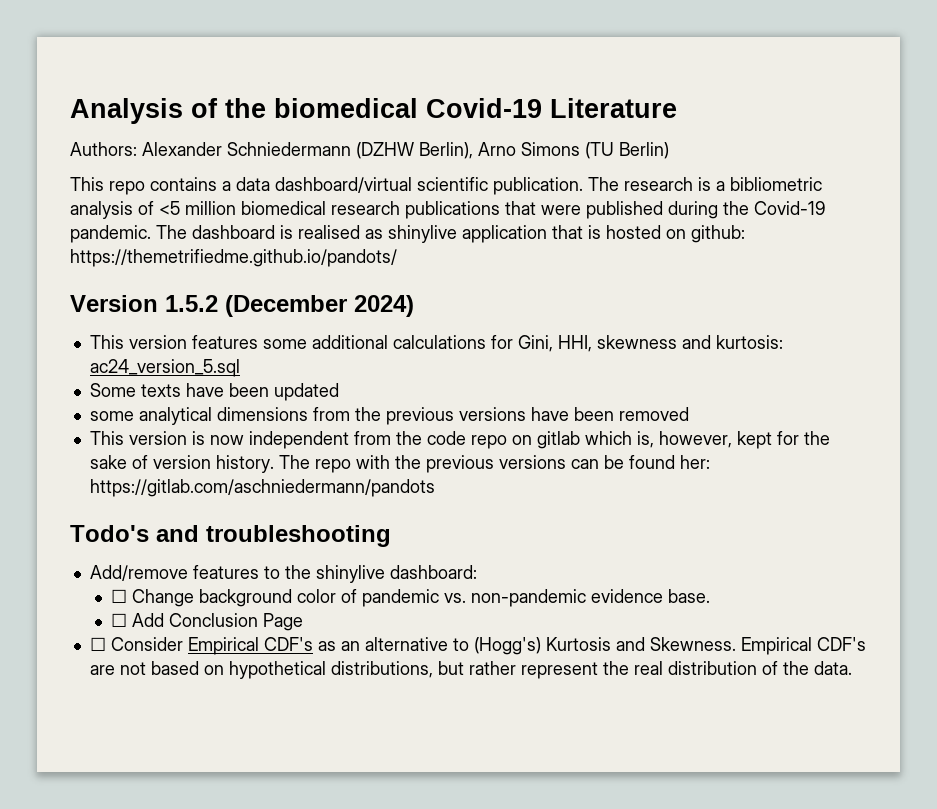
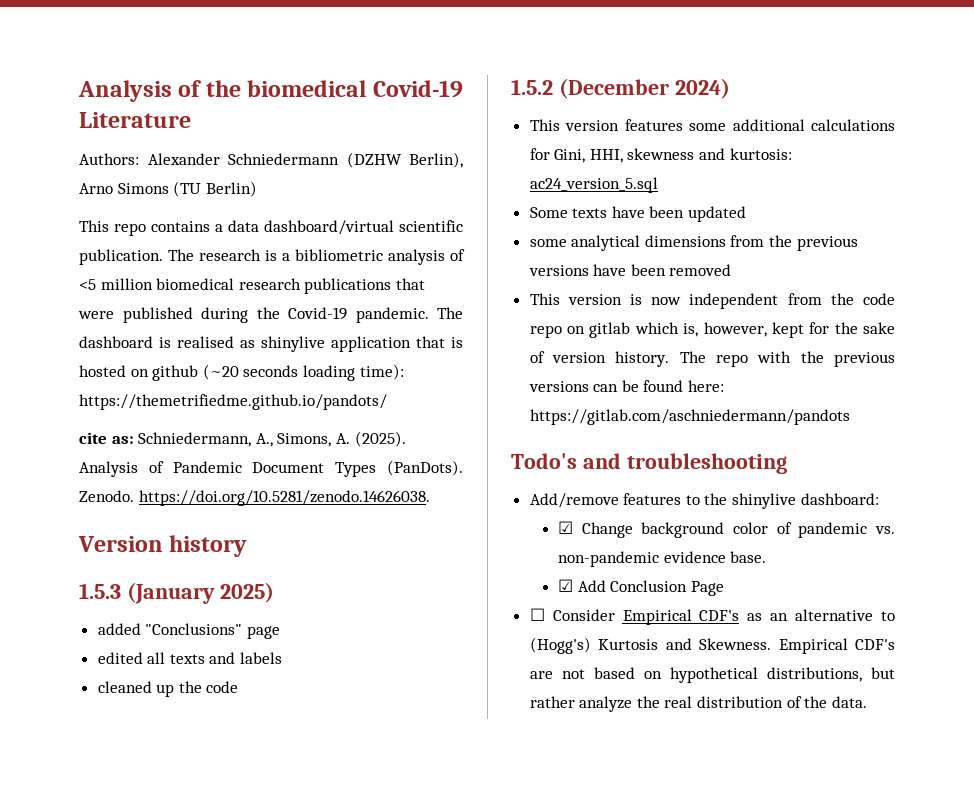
[691,225,745,243] [70,249,397,267] [70,295,158,312] github: https://themetrifiedme.github.io/pandots/ // Version -> [152,364,404,381] [79,394,387,410] [79,431,406,447] [79,460,463,477] [79,490,430,506] [78,535,248,557] [79,582,274,604] [97,623,280,639] [97,652,283,664] [97,681,239,697] github (~20 seconds loading time): https://themetrifiedme.github.io/pandots/ // cite as: Schniedermann, A., Simons, A. (2025). Analysis of Pandemic Document Types (PanDots). Zenodo. https://doi.org/10.5281/zenodo.14626038. // Version history // 1.5.3 (January 2025) // added "Conclusions" page // edited all texts and labels // cleaned up the code //
[679,455,710,469] her: -> [688,380,725,392] here:
[111,589,128,603] ☐ -> [557,521,573,534] ☑
[111,613,128,627] ☐ -> [557,579,573,592] ☑
[520,662,598,679] represent -> [579,696,633,712] analyze

